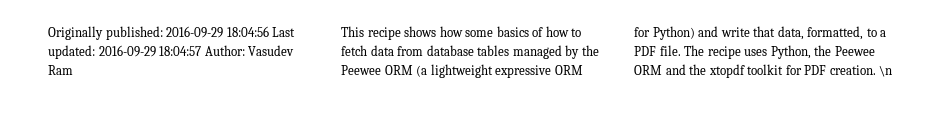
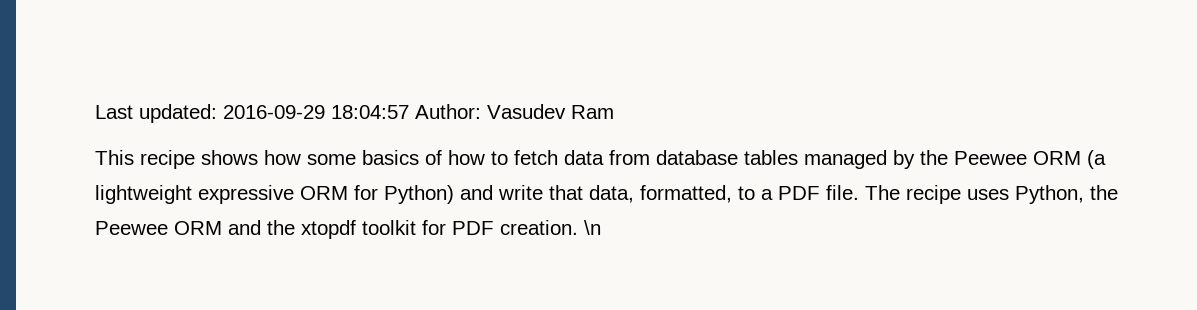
[48,26,269,40] Originally published: 2016-09-29 18:04:56 -> (95, 112) none

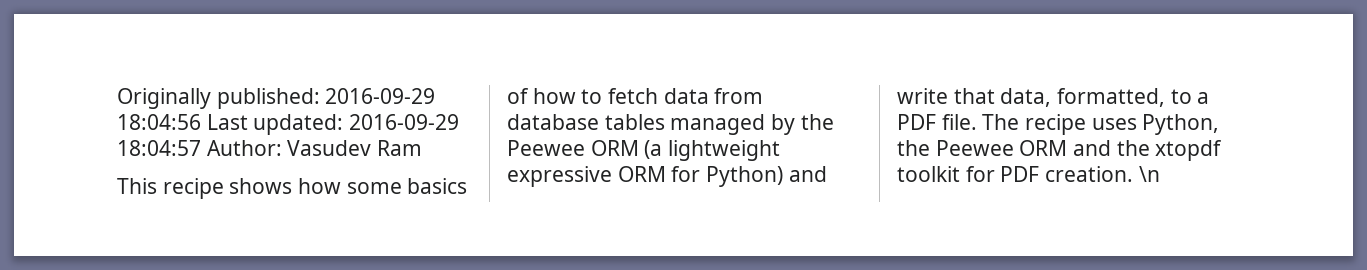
(95, 112) none -> [117,88,436,109] [117,114,201,130] Originally published: 2016-09-29 18:04:56

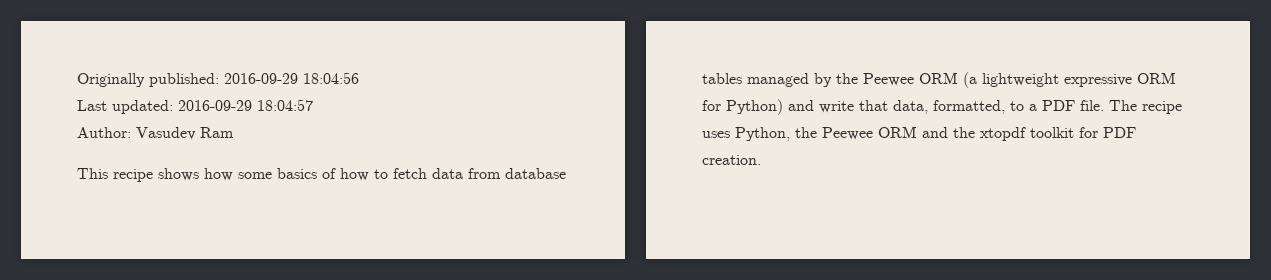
(201, 122) none -> (359, 78) //
(201, 148) none -> (313, 105) //
[1138,166,1160,182] \n -> (761, 160) none

